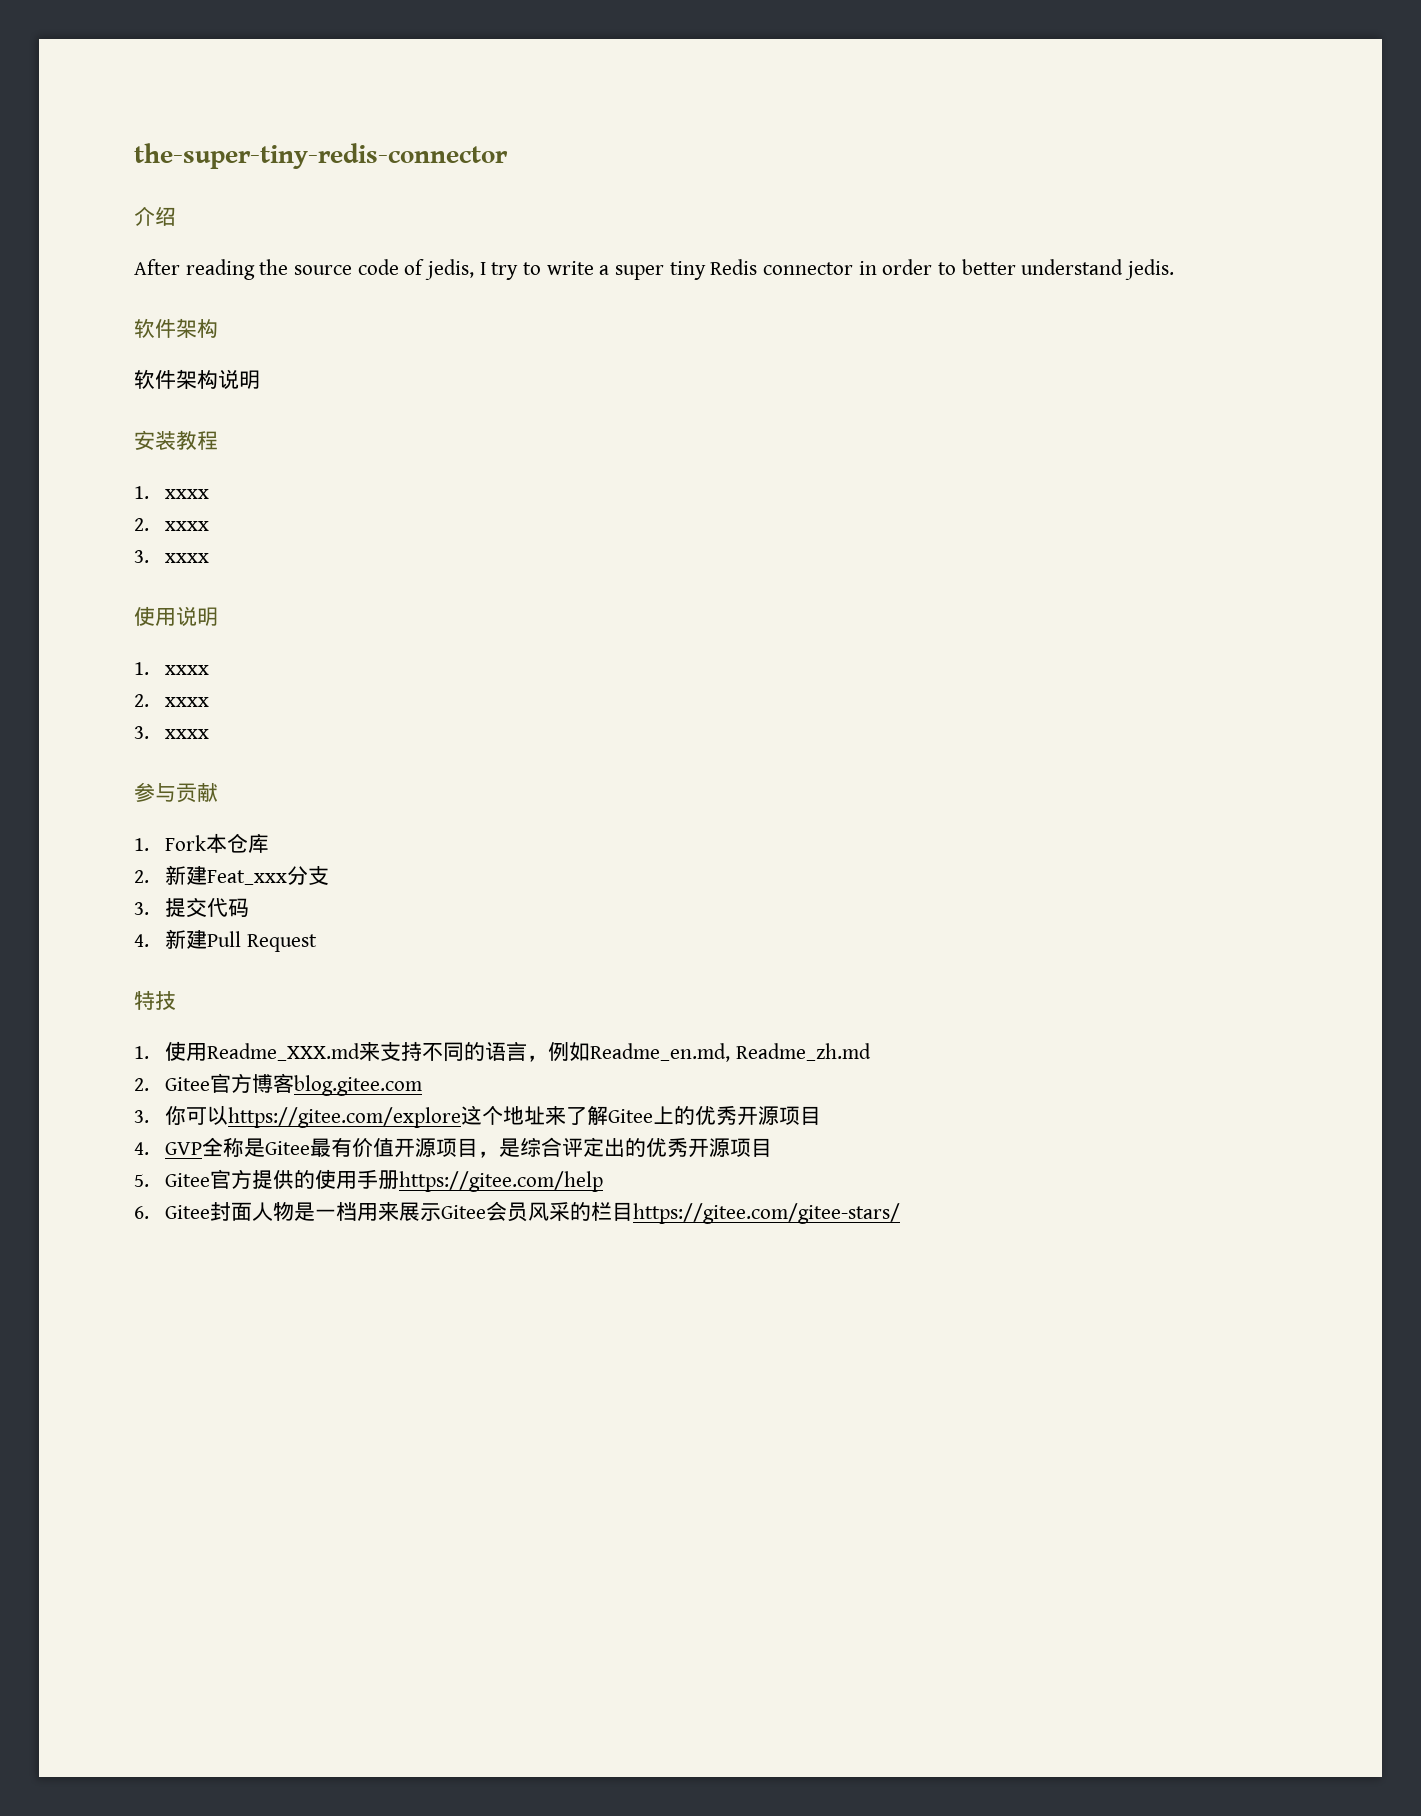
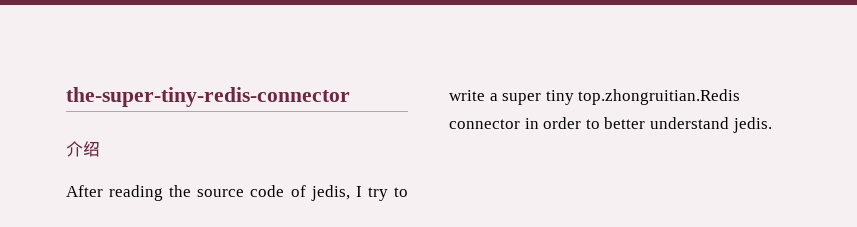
[710,259,758,275] Redis -> [578,89,741,105] top.zhongruitian.Redis
[134,318,218,338] [134,369,260,389] [134,430,218,450] [134,486,209,499] [134,518,209,531] [134,550,209,563] [134,606,218,626] [134,662,209,675] [134,694,209,707] [134,726,209,739] [134,782,218,803] [134,833,269,853] [134,865,329,885] [134,897,249,918] [134,929,317,952] [134,990,176,1010] [134,1041,871,1062] [134,1073,422,1096] [134,1105,821,1128] [134,1137,772,1158] [134,1169,603,1192] [134,1201,900,1224] // 软件架构 // 软件架构说明 // 安装教程 // 1. xxxx // 2. xxxx // 3. xxxx // 使用说明 // 1. xxxx // 2. xxxx // 3. xxxx // 参与贡献 // 1. Fork本仓库 // 2.新建Feat_xxx分支 // 3.提交代码 // 4.新建Pull Request // 特技 // 1.使用Readme_XXX.md来支持不同的语言，例如Readme_en.md, Readme_zh.md // 2. Gitee官方博客blog.gitee.com // 3.你可以https://gitee.com/explore这个地址来了解Gitee上的优秀开源项目 // 4. GVP全称是Gitee最有价值开源项目，是综合评定出的优秀开源项目 // 5. Gitee官方提供的使用手册https://gitee.com/help // 6. Gitee封面人物是一档用来展示Gitee会员风采的栏目https://gitee.com/gitee-stars/ -> (772, 125) none

